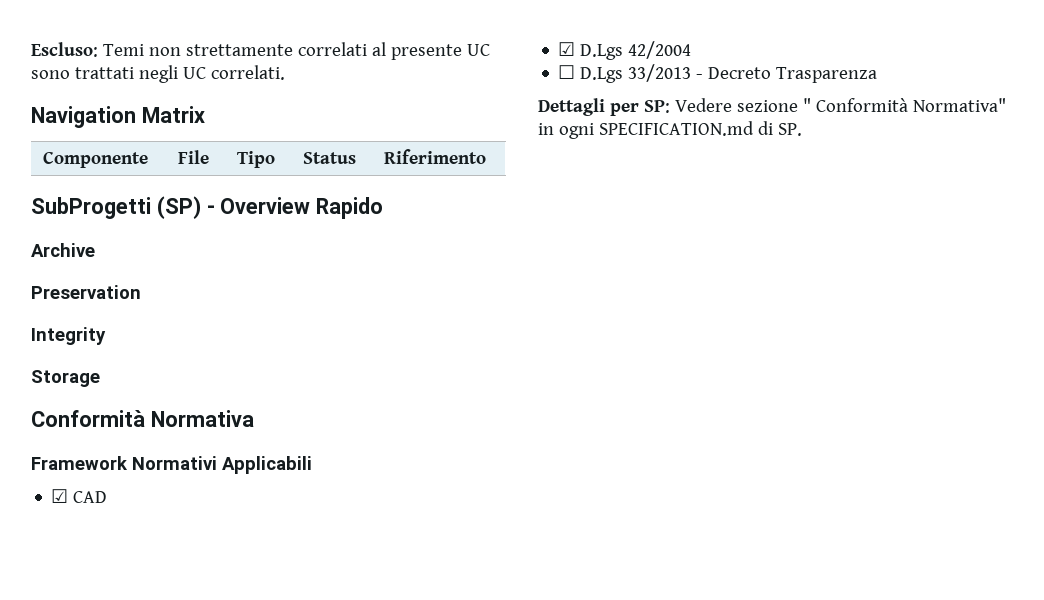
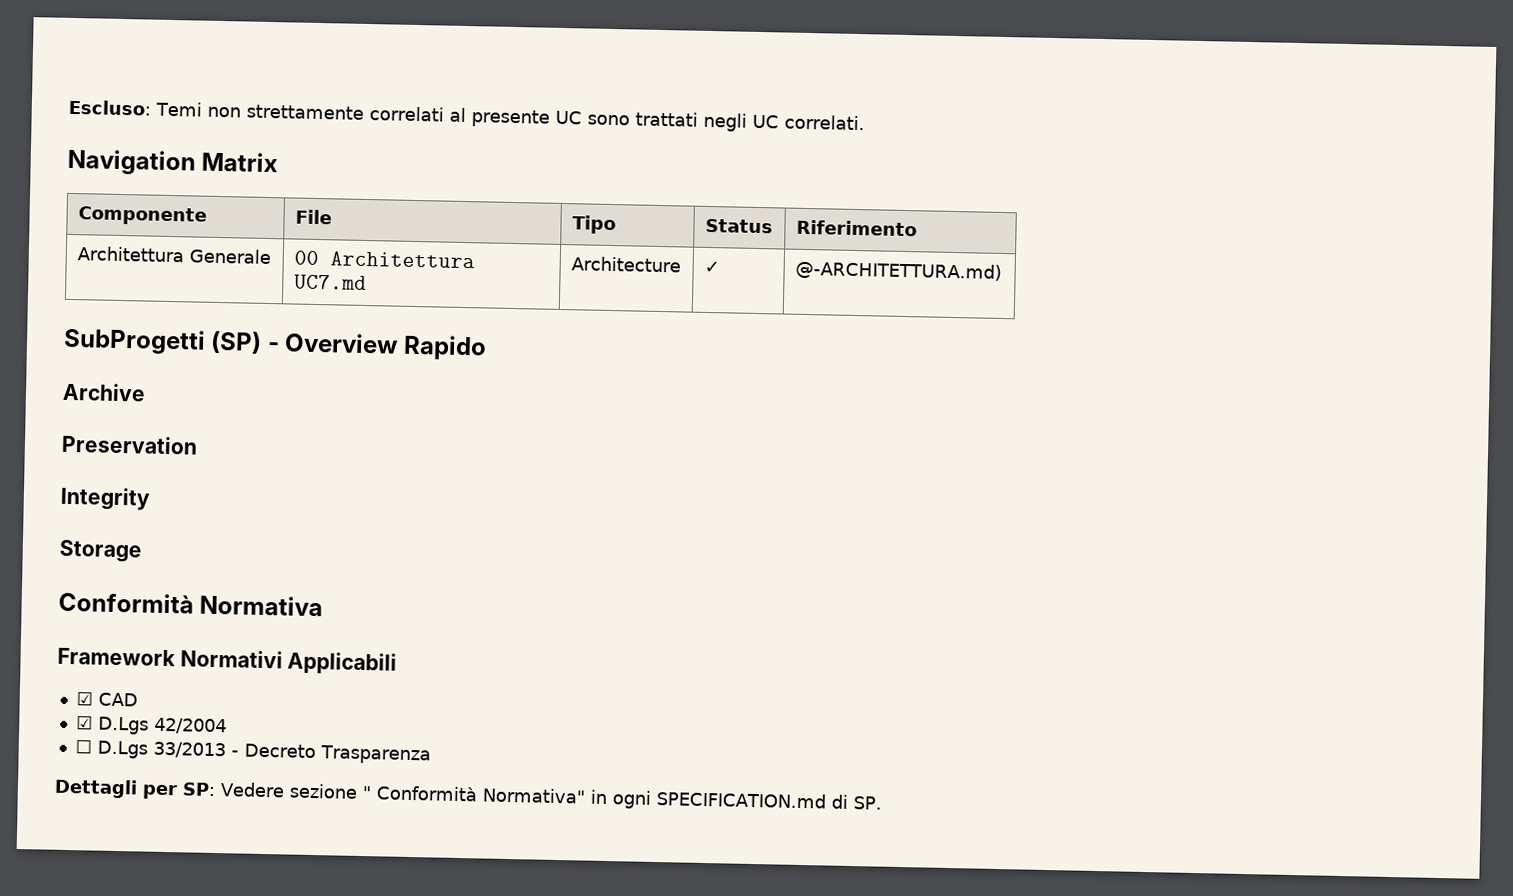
(487, 156) none -> [76,246,271,265] [293,250,475,269] [293,274,367,290] [570,256,681,273] [703,260,720,274] [794,260,1002,282] // Architettura Generale | 00 Architettura UC7.md | Architecture | ✓ | @-ARCHITETTURA.md)

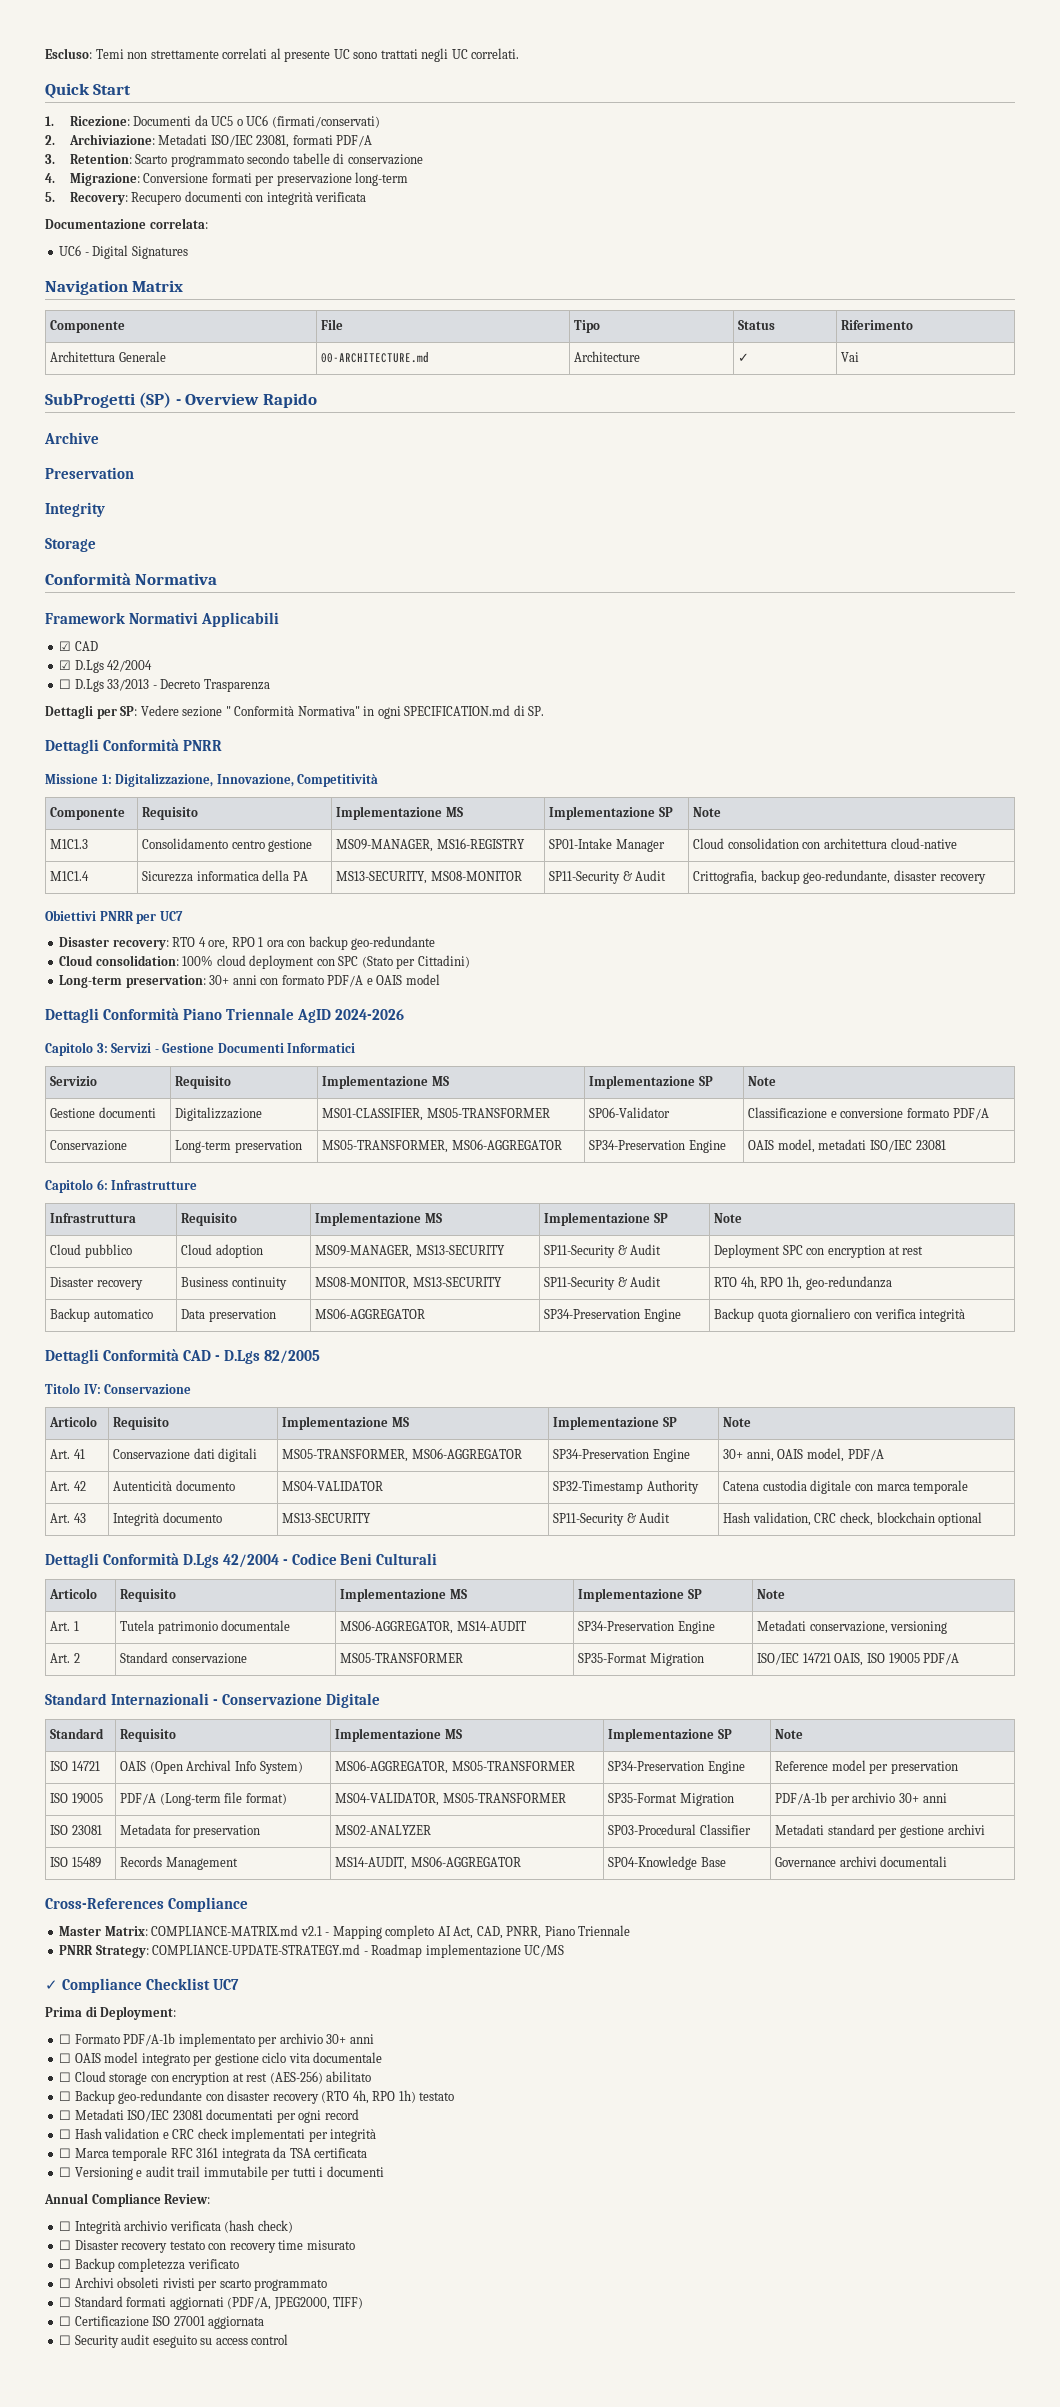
(865, 122) none -> [45,83,132,99] [45,115,380,128] [45,134,373,148] [45,153,423,167] [45,172,409,186] [45,191,367,205] [45,218,208,229] [59,245,188,259] // Quick Start // 1. Ricezione: Documenti da UC5 o UC6 (firmati/conservati) // 2. Archiviazione: Metadati ISO/IEC 23081, formati PDF/A // 3. Retention: Scarto programmato secondo tabelle di conservazione // 4. Migrazione: Conversione formati per preservazione long-term // 5. Recovery: Recupero documenti con integrità verificata // Documentazione correlata: // UC6 - Digital Signatures
[293,250,475,269] [293,274,367,290] 00 Architettura UC7.md -> [321,352,430,363] 00-ARCHITECTURE.md
[794,260,1002,282] @-ARCHITETTURA.md) -> [841,352,860,362] Vai
(882, 803) none -> [45,739,222,754] [45,773,379,787] [50,807,126,820] [142,807,199,820] [336,806,463,820] [549,806,673,820] [693,807,722,817] [50,839,89,849] [142,838,313,852] [336,838,525,852] [549,838,665,852] [693,838,957,849] [50,871,90,881] [142,870,308,882] [336,871,522,884] [549,870,667,884] [693,870,986,884] [45,910,183,924] [59,936,436,950] [59,955,470,969] [59,974,440,988] [45,1008,404,1023] [45,1042,356,1056] [50,1076,98,1086] [175,1076,232,1089] [322,1075,449,1089] [589,1075,713,1089] [748,1076,777,1086] [50,1107,156,1118] [175,1107,263,1121] [322,1108,550,1121] [589,1107,671,1118] [748,1107,989,1120] [50,1140,128,1151] [175,1140,302,1153] [322,1139,562,1153] [589,1140,726,1153] [748,1139,946,1153] [45,1179,198,1193] [50,1213,137,1223] [181,1213,238,1226] [315,1212,442,1226] [544,1212,668,1226] [714,1213,743,1223] [50,1244,132,1258] [181,1244,263,1258] [315,1245,505,1258] [544,1244,662,1258] [714,1244,924,1258] [50,1277,143,1290] [181,1277,287,1290] [315,1277,502,1290] [544,1276,662,1290] [714,1276,892,1290] [50,1308,153,1322] [181,1309,276,1322] [315,1308,426,1319] [544,1309,681,1322] [714,1308,966,1322] [45,1349,320,1364] [45,1383,192,1394] [49,1416,98,1427] [113,1417,170,1430] [282,1416,409,1430] [553,1416,677,1430] [723,1417,752,1427] [50,1449,85,1459] [113,1448,258,1462] [282,1448,522,1462] [553,1449,690,1462] [723,1448,884,1462] [50,1481,86,1491] [113,1480,235,1491] [282,1481,384,1491] [553,1480,699,1494] [723,1480,969,1494] [50,1513,86,1523] [113,1512,222,1526] [282,1513,372,1523] [553,1512,671,1526] [723,1512,983,1526] [45,1553,438,1568] [49,1588,98,1599] [120,1589,177,1602] [340,1588,467,1602] [578,1588,702,1602] [757,1589,786,1599] [50,1621,79,1631] [120,1620,291,1634] [340,1620,526,1634] [578,1621,715,1634] [757,1620,948,1634] [50,1653,80,1663] [120,1652,247,1664] [340,1653,464,1663] [578,1653,704,1666] [757,1653,960,1666] [45,1693,380,1708] [50,1728,105,1739] [120,1729,177,1742] [335,1728,462,1742] [608,1728,732,1742] [775,1729,804,1739] [50,1761,100,1771] [120,1760,303,1774] [335,1760,575,1774] [608,1761,745,1774] [775,1760,958,1774] [50,1793,103,1804] [120,1792,287,1806] [335,1793,566,1806] [608,1793,734,1806] [775,1792,947,1806] [50,1825,102,1835] [120,1824,261,1838] [335,1825,432,1835] [608,1824,751,1835] [775,1824,985,1838] [50,1857,101,1868] [120,1856,238,1870] [335,1856,521,1870] [608,1856,726,1870] [775,1856,948,1867] [45,1897,248,1912] [59,1925,631,1939] [59,1944,565,1958] [45,1978,239,1993] [45,2006,177,2020] [59,2033,374,2047] [59,2052,383,2066] [59,2071,372,2085] [59,2090,455,2104] [59,2109,359,2123] [59,2128,377,2142] [59,2147,368,2161] [59,2166,384,2180] [44,2193,211,2207] [59,2220,293,2234] [59,2240,355,2253] [59,2258,239,2272] [59,2277,328,2291] [59,2296,364,2310] [59,2316,265,2329] [59,2334,289,2348] // Dettagli Conformità PNRR // Missione 1: Digitalizzazione, Innovazione, Competitività // Componente | Requisito | Implementazione MS | Implementazione SP | Note // M1C1.3 | Consolidamento centro gestione | MS09-MANAGER, MS16-REGISTRY | SP01-Intake Manager | Cloud consolidation con architettura cloud-native // M1C1.4 | Sicurezza informatica della PA | MS13-SECURITY, MS08-MONITOR | SP11-Security & Audit | Crittografia, backup geo-redundante, disaster recovery // Obiettivi PNRR per UC7 // Disaster recovery: RTO 4 ore, RPO 1 ora con backup geo-redundante // Cloud consolidation: 100% cloud deployment con SPC (Stato per Cittadini) // Long-term preservation: 30+ anni con formato PDF/A e OAIS model // Dettagli Conformità Piano Triennale AgID 2024-2026 // Capitolo 3: Servizi - Gestione Documenti Informatici // Servizio | Requisito | Implementazione MS | Implementazione SP | Note // Gestione documenti | Digitalizzazione | MS01-CLASSIFIER, MS05-TRANSFORMER | SP06-Validator | Classificazione e conversione formato PDF/A // Conservazione | Long-term preservation | MS05-TRANSFORMER, MS06-AGGREGATOR | SP34-Preservation Engine | OAIS model, metadati ISO/IEC 23081 // Capitolo 6: Infrastrutture // Infrastruttura | Requisito | Implementazione MS | Implementazione SP | Note // Cloud pubblico | Cloud adoption | MS09-MANAGER, MS13-SECURITY | SP11-Security & Audit | Deployment SPC con encryption at rest // Disaster recovery | Business continuity | MS08-MONITOR, MS13-SECURITY | SP11-Security & Audit | RTO 4h, RPO 1h, geo-redundanza // Backup automatico | Data preservation | MS06-AGGREGATOR | SP34-Preservation Engine | Backup quota giornaliero con verifica integrità // Dettagli Conformità CAD - D.Lgs 82/2005 // Titolo IV: Conservazione // Articolo | Requisito | Implementazione MS | Implementazione SP | Note // Art. 41 | Conservazione dati digitali | MS05-TRANSFORMER, MS06-AGGREGATOR | SP34-Preservation Engine | 30+ anni, OAIS model, PDF/A // Art. 42 | Autenticità documento | MS04-VALIDATOR | SP32-Timestamp Authority | Catena custodia digitale con marca temporale // Art. 43 | Integrità documento | MS13-SECURITY | SP11-Security & Audit | Hash validation, CRC check, blockchain optional // Dettagli Conformità D.Lgs 42/2004 - Codice Beni Culturali // Articolo | Requisito | Implementazione MS | Implementazione SP | Note // Art. 1 | Tutela patrimonio documentale | MS06-AGGREGATOR, MS14-AUDIT | SP34-Preservation Engine | Metadati conservazione, versioning // Art. 2 | Standard conservazione | MS05-TRANSFORMER | SP35-Format Migration | ISO/IEC 14721 OAIS, ISO 19005 PDF/A // Standard Internazionali - Conservazione Digitale // Standard | Requisito | Implementazione MS | Implementazione SP | Note // ISO 14721 | OAIS (Open Archival Info System) | MS06-AGGREGATOR, MS05-TRANSFORMER | SP34-Preservation Engine | Reference model per preservation // ISO 19005 | PDF/A (Long-term file format) | MS04-VALIDATOR, MS05-TRANSFORMER | SP35-Format Migration | PDF/A-1b per archivio 30+ anni // ISO 23081 | Metadata for preservation | MS02-ANALYZER | SP03-Procedural Classifier | Metadati standard per gestione archivi // ISO 15489 | Records Management | MS14-AUDIT, MS06-AGGREGATOR | SP04-Knowledge Base | Governance archivi documentali // Cross-References Compliance // Master Matrix: COMPLIANCE-MATRIX.md v2.1 - Mapping completo AI Act, CAD, PNRR, Piano Triennale // PNRR Strategy: COMPLIANCE-UPDATE-STRATEGY.md - Roadmap implementazione UC/MS // ✓ Compliance Checklist UC7 // Prima di Deployment: // ☐ Formato PDF/A-1b implementato per archivio 30+ anni // ☐ OAIS model integrato per gestione ciclo vita documentale // ☐ Cloud storage con encryption at rest (AES-256) abilitato // ☐ Backup geo-redundante con disaster recovery (RTO 4h, RPO 1h) testato // ☐ Metadati ISO/IEC 23081 documentati per ogni record // ☐ Hash validation e CRC check implementati per integrità // ☐ Marca temporale RFC 3161 integrata da TSA certificata // ☐ Versioning e audit trail immutabile per tutti i documenti // Annual Compliance Review: // ☐ Integrità archivio verificata (hash check) // ☐ Disaster recovery testato con recovery time misurato // ☐ Backup completezza verificato // ☐ Archivi obsoleti rivisti per scarto programmato // ☐ Standard formati aggiornati (PDF/A, JPEG2000, TIFF) // ☐ Certificazione ISO 27001 aggiornata // ☐ Security audit eseguito su access control

